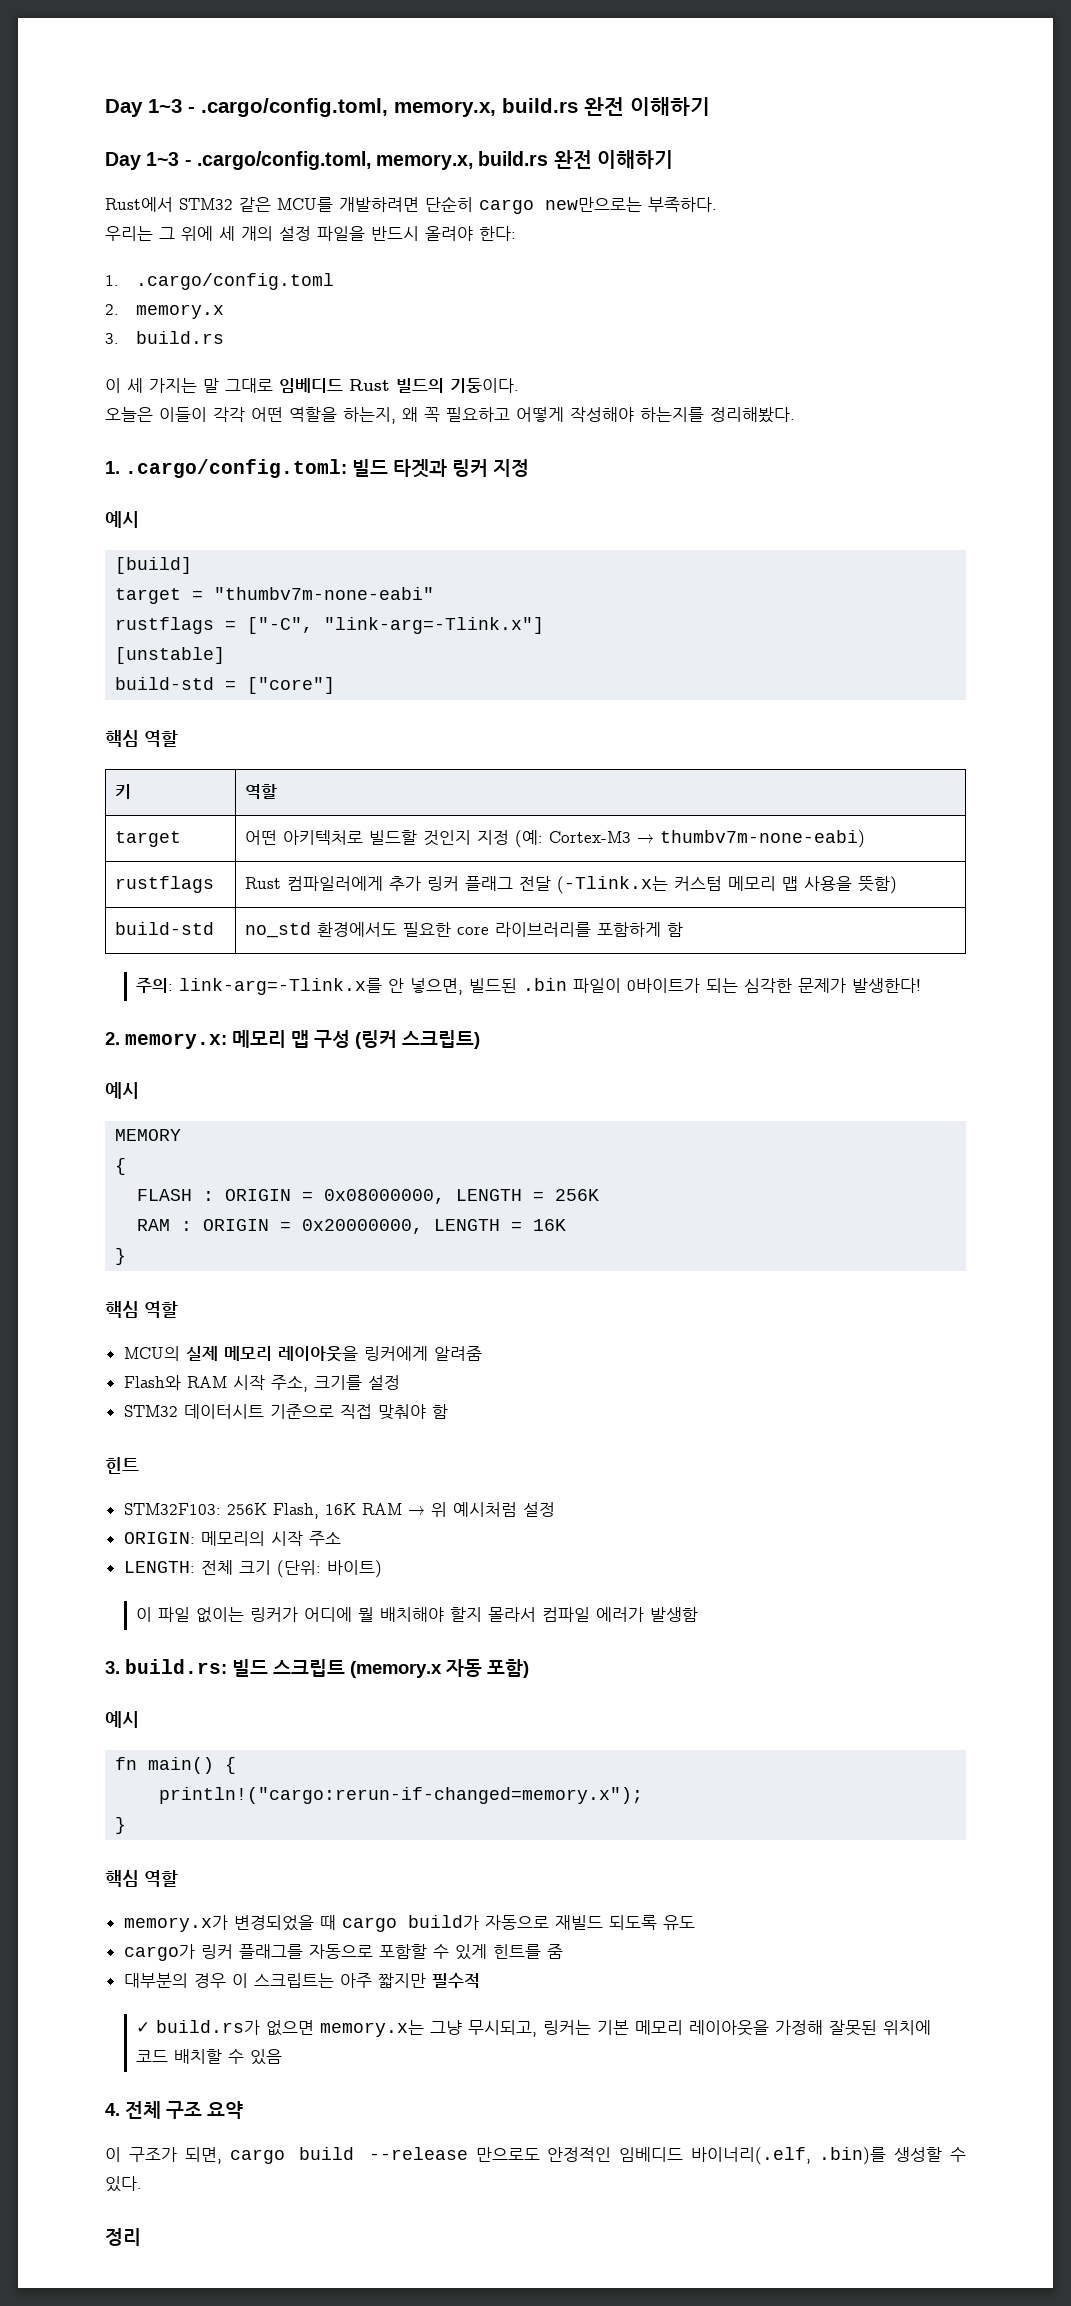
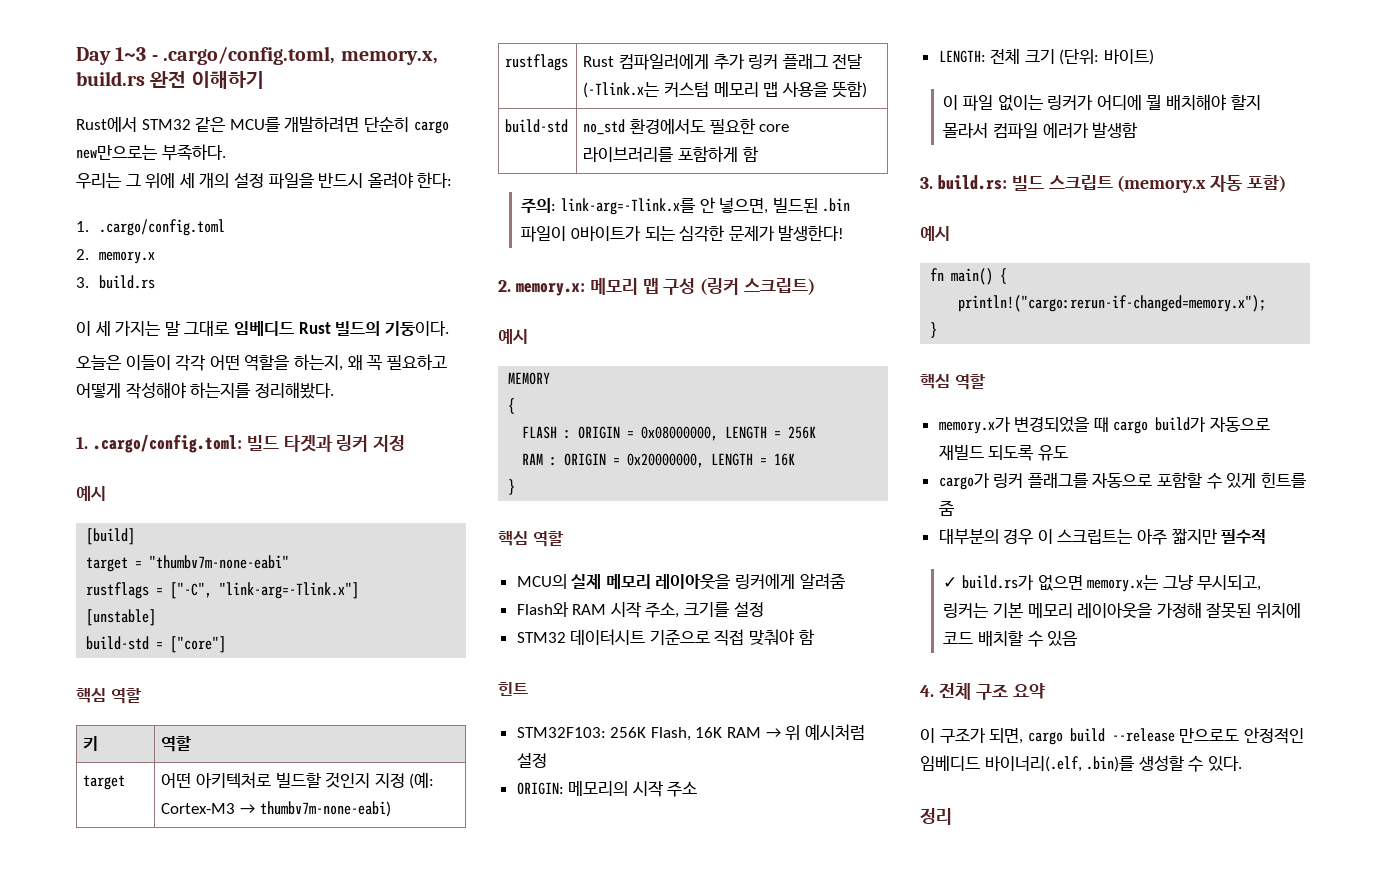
[105,97,710,117] [105,150,673,170] Day 1~3 - .cargo/config.toml, memory.x, build.rs 완전 이해하기 // Day 1~3 - .cargo/config.toml, memory.x, build.rs 완전 이해하기 -> [76,46,438,65] [76,71,264,89] Day 1~3 - .cargo/config.toml, memory.x, build.rs 완전 이해하기

